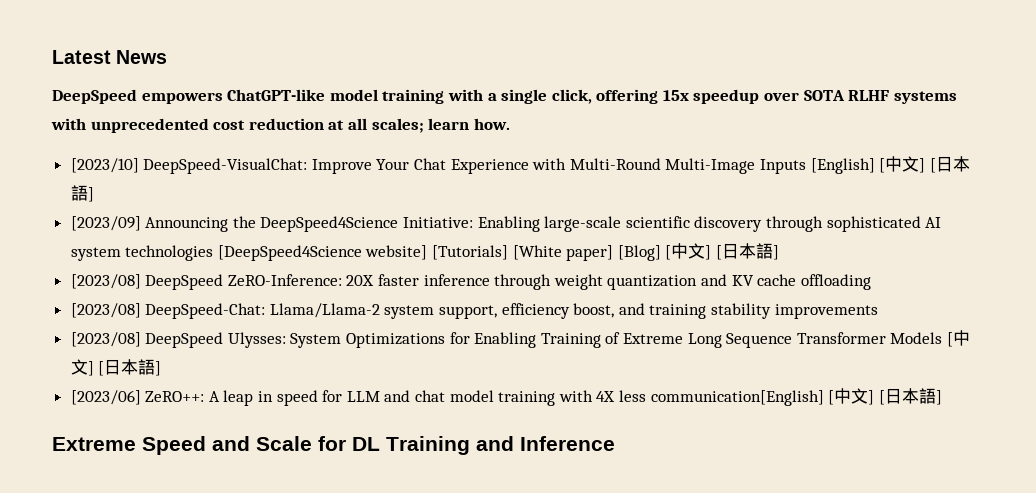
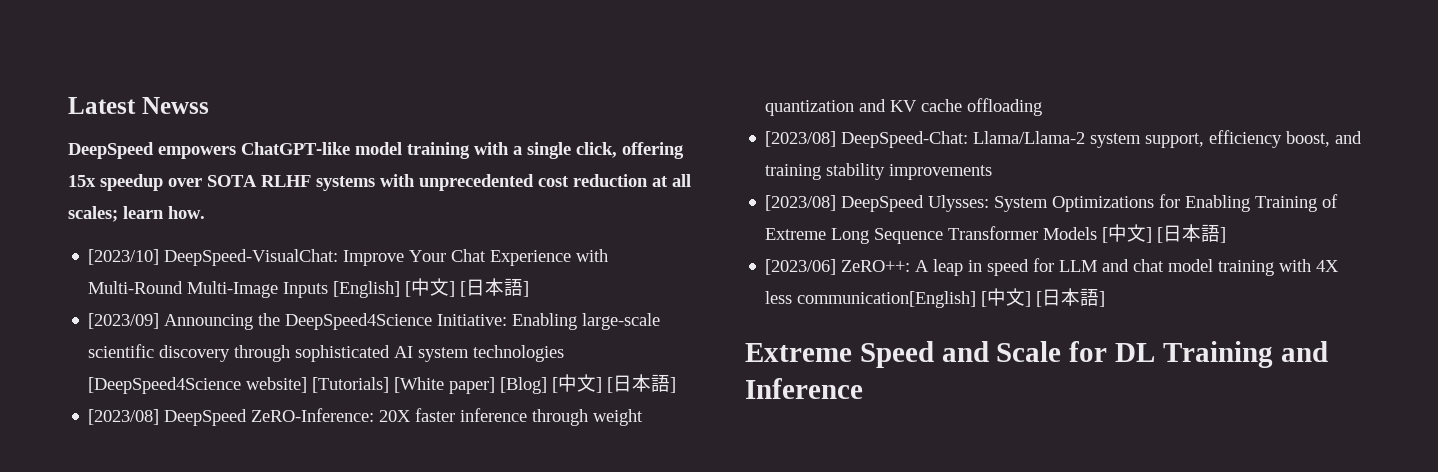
[116,50,168,64] News -> [141,97,209,114] Newss

